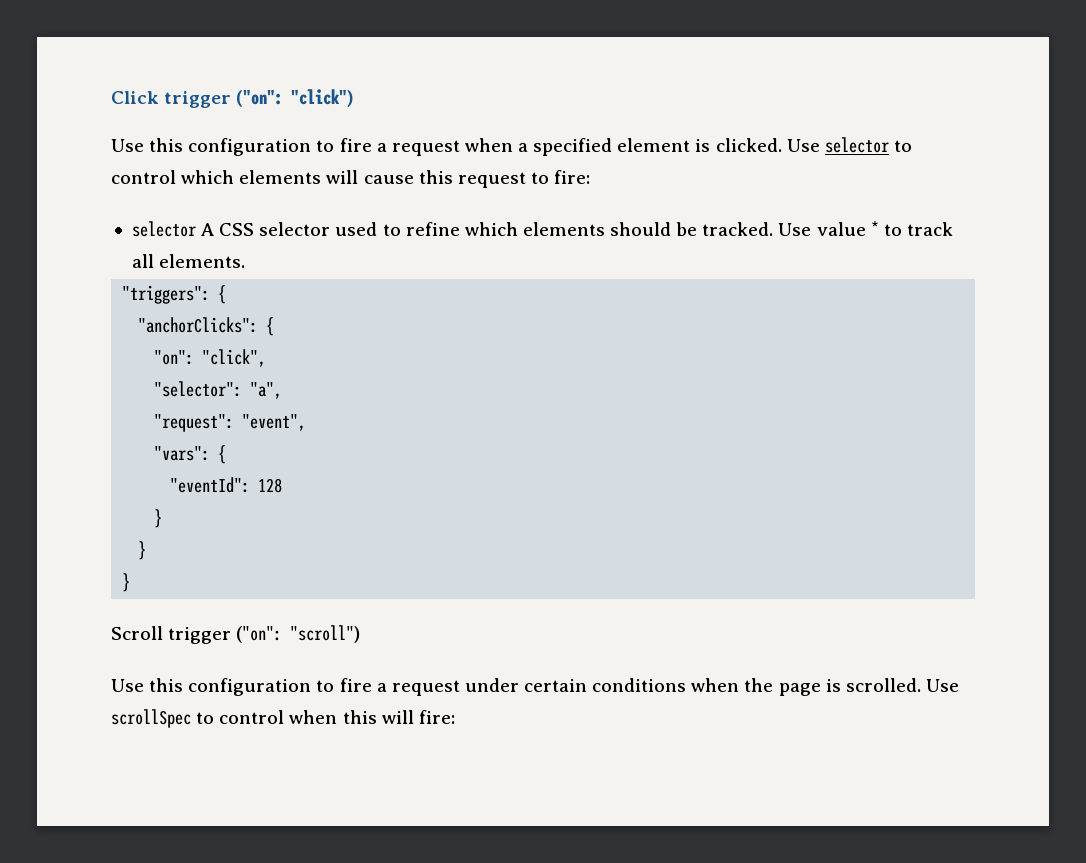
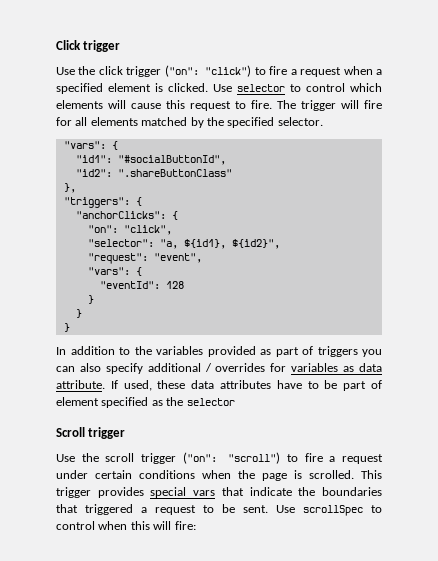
(232, 99) none -> [56,66,162,77] // Use the click trigger
[111,138,312,156] // Use this configuration -> (252, 71) none
[554,170,591,184] [131,221,953,237] [131,254,246,268] fire: // selector A CSS selector used to refine which elements should be tracked. Use value * to track all elements. -> [251,100,382,111] [56,117,323,128] [63,141,118,150] [75,155,226,165] [75,169,232,177] [63,183,76,193] fire. The trigger will fire for all elements matched by the specified selector. // "vars": { // "id1": "#socialButtonId", // "id2": ".shareButtonClass" // },
[250,382,283,399] "a", -> [159,239,280,249] "a, ${id1}, ${id2}",
[111,626,163,640] Scroll -> [56,346,382,357] [56,363,382,374] [56,380,383,391] [56,397,235,408] [56,427,126,439] [56,453,135,462] In addition to the variables provided as part of triggers you can also specify additional / overrides for variables as data attribute. If used, these data attributes have to be part of element specified as the selector // Scroll trigger // Use the scroll
[111,678,312,696] // Use this configuration -> (281, 458) none
(921, 685) none -> [361,470,382,479] [56,487,383,498] [56,504,268,515] This trigger provides special vars that indicate the boundaries that triggered a request to be sent.

